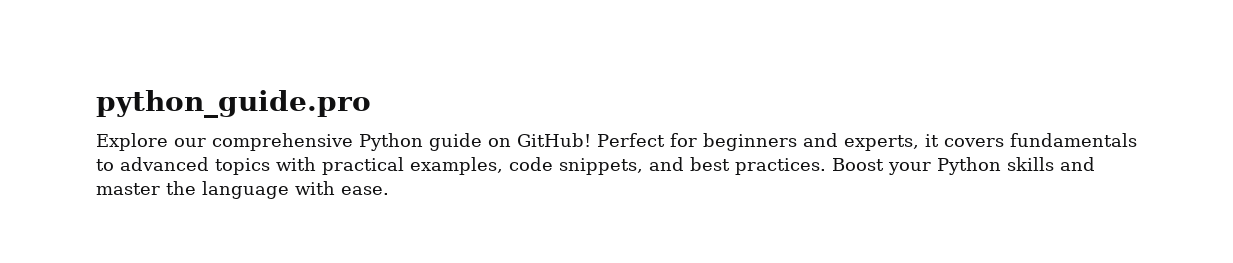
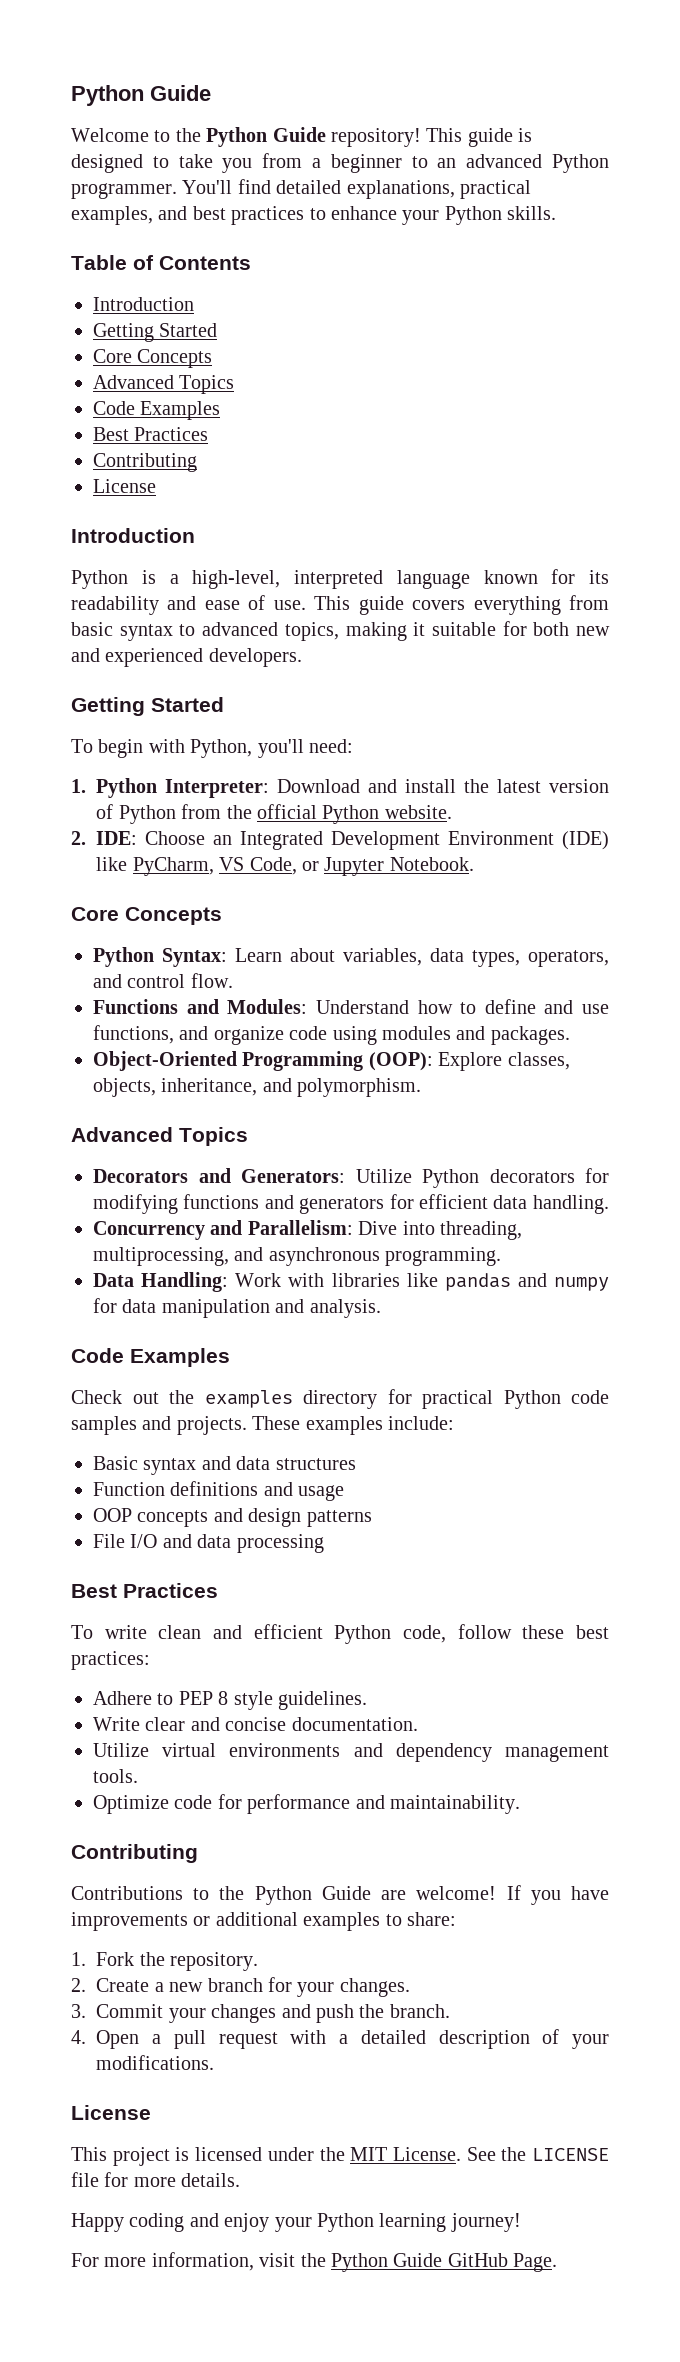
[96,90,371,118] [96,133,1137,151] [96,157,1095,175] [96,181,389,199] python_guide.pro // Explore our comprehensive Python guide on GitHub! Perfect for beginners and experts, it covers fundamentals to advanced topics with practical examples, code snippets, and best practices. Boost your Python skills and master the language with ease. -> [71,85,211,106] [71,127,533,147] [71,153,609,173] [71,179,531,199] [71,206,557,225] [71,255,251,270] [93,297,194,311] [93,323,218,342] [93,349,213,368] [93,375,235,394] [93,401,221,420] [93,427,209,441] [93,453,197,472] [93,479,156,493] [71,528,195,543] [71,569,609,589] [71,595,609,615] [71,621,610,641] [71,648,302,667] [71,697,224,716] [71,739,353,758] [71,778,609,798] [96,804,452,824] [71,831,609,850] [96,857,474,876] [71,907,222,925] [93,947,609,967] [93,973,233,988] [93,999,609,1014] [93,1025,570,1045] [93,1051,570,1071] [93,1078,422,1097] [71,1127,248,1146] [93,1168,609,1188] [93,1194,609,1214] [93,1220,522,1240] [93,1247,502,1266] [93,1272,609,1292] [93,1298,381,1318] [71,1348,230,1367] [71,1389,609,1409] [71,1416,454,1435] [93,1456,356,1475] [93,1481,345,1501] [93,1508,372,1527] [93,1534,324,1553] [71,1583,218,1598] [71,1624,609,1644] [71,1651,150,1670] [93,1691,367,1710] [93,1717,418,1731] [93,1743,609,1762] [93,1769,138,1783] [93,1794,520,1814] [71,1844,198,1863] [71,1885,609,1905] [71,1912,456,1931] [71,1952,259,1971] [71,1977,410,1997] [71,2004,450,2023] [71,2029,609,2049] [96,2055,215,2070] [71,2105,151,2120] [71,2147,609,2166] [71,2172,241,2187] [71,2213,521,2232] [71,2252,558,2272] Python Guide // Welcome to the Python Guide repository! This guide is designed to take you from a beginner to an advanced Python programmer. You'll find detailed explanations, practical examples, and best practices to enhance your Python skills. // Table of Contents // Introduction // Getting Started // Core Concepts // Advanced Topics // Code Examples // Best Practices // Contributing // License // Introduction // Python is a high-level, interpreted language known for its readability and ease of use. This guide covers everything from basic syntax to advanced topics, making it suitable for both new and experienced developers. // Getting Started // To begin with Python, you'll need: // 1. Python Interpreter: Download and install the latest version of Python from the official Python website. // 2. IDE: Choose an Integrated Development Environment (IDE) like PyCharm, VS Code, or Jupyter Notebook. // Core Concepts // Python Syntax: Learn about variables, data types, operators, and control flow. // Functions and Modules: Understand how to define and use functions, and organize code using modules and packages. // Object-Oriented Programming (OOP): Explore classes, objects, inheritance, and polymorphism. // Advanced Topics // Decorators and Generators: Utilize Python decorators for modifying functions and generators for efficient data handling. // Concurrency and Parallelism: Dive into threading, multiprocessing, and asynchronous programming. // Data Handling: Work with libraries like pandas and numpy for data manipulation and analysis. // Code Examples // Check out the examples directory for practical Python code samples and projects. These examples include: // Basic syntax and data structures // Function definitions and usage // OOP concepts and design patterns // File I/O and data processing // Best Practices // To write clean and efficient Python code, follow these best practices: // Adhere to PEP 8 style guidelines. // Write clear and concise documentation. // Utilize virtual environments and dependency management tools. // Optimize code for performance and maintainability. // Contributing // Contributions to the Python Guide are welcome! If you have improvements or additional examples to share: // 1. Fork the repository. // 2. Create a new branch for your changes. // 3. Commit your changes and push the branch. // 4. Open a pull request with a detailed description of your modifications. // License // This project is licensed under the MIT License. See the LICENSE file for more details. // Happy coding and enjoy your Python learning journey! // For more information, visit the Python Guide GitHub Page.

